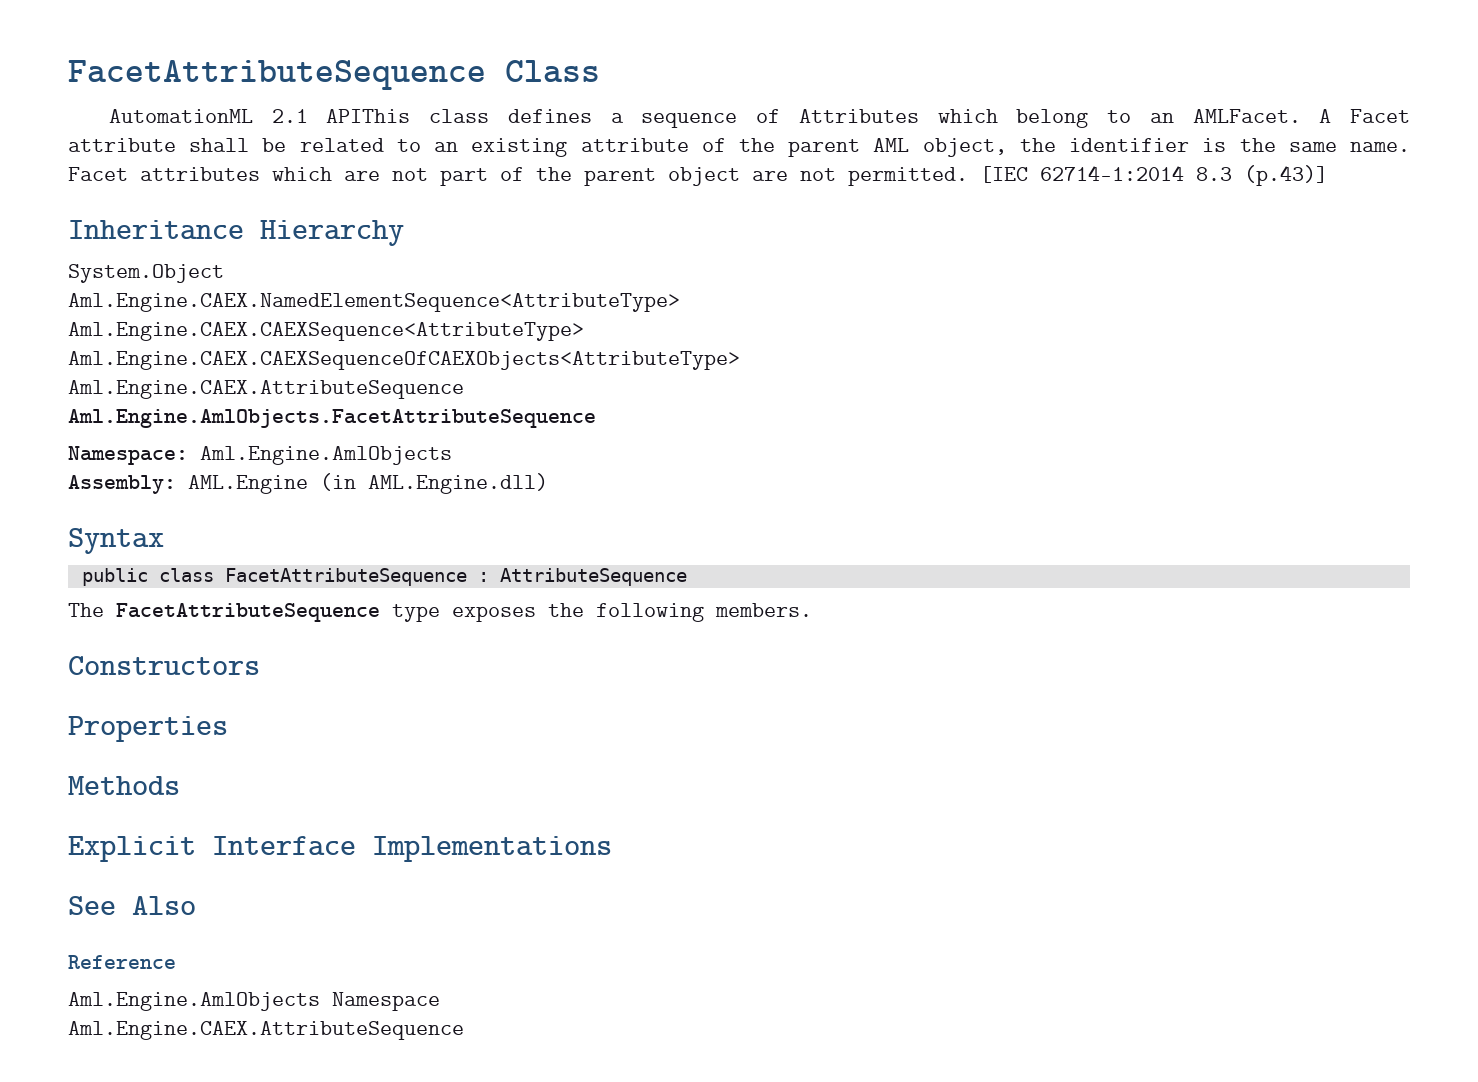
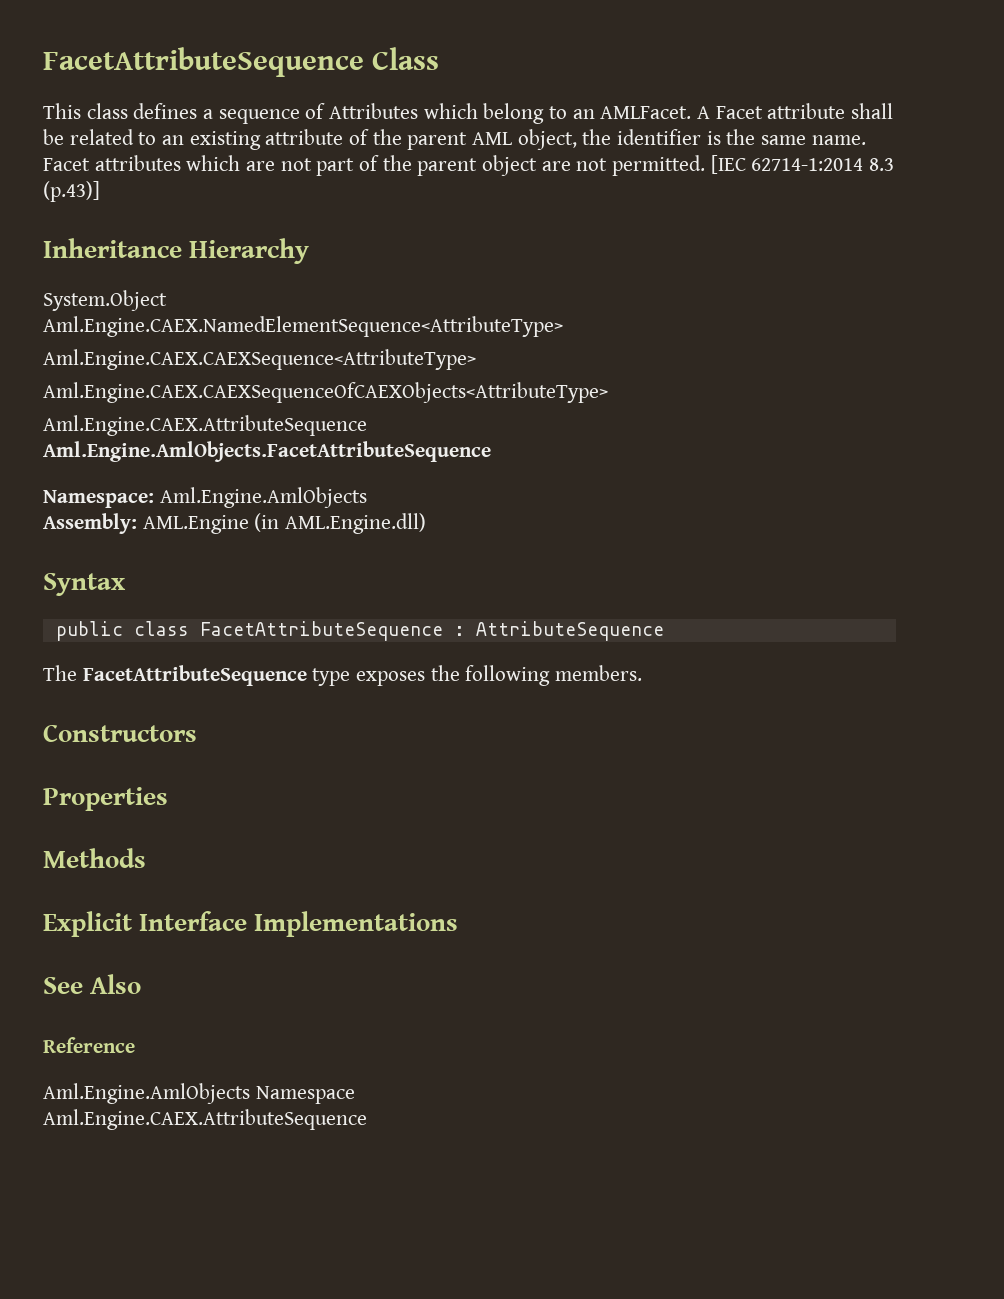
[108,109,411,123] AutomationML 2.1 APIThis -> [43,103,81,119] This

